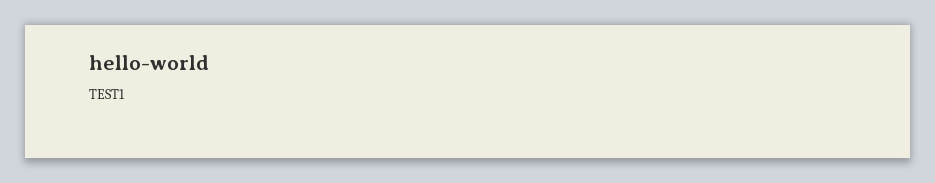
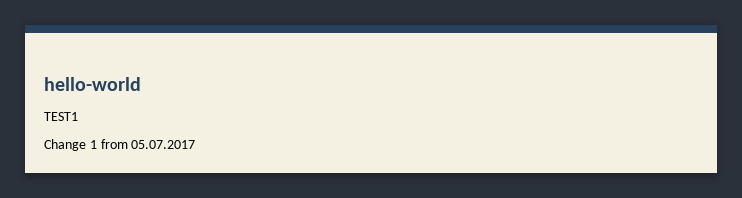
(125, 94) none -> [44,139,196,151] // Change 1 from 05.07.2017

